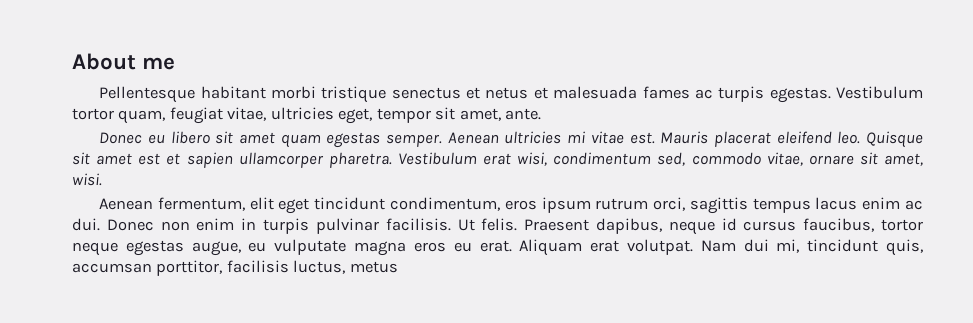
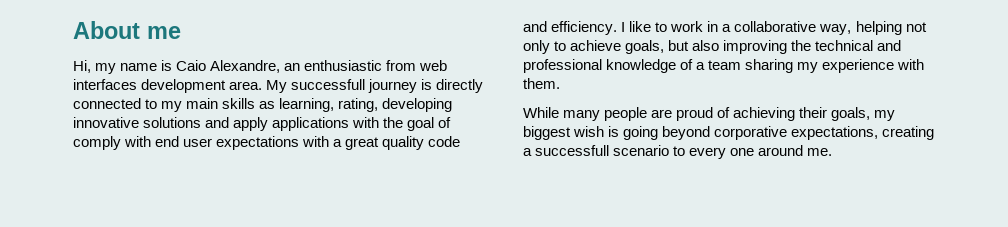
[99,86,923,103] [72,107,542,124] [99,131,923,148] [72,152,923,168] [72,173,102,186] [99,197,924,214] [72,218,923,235] [72,239,923,256] [72,260,398,276] Pellentesque habitant morbi tristique senectus et netus et malesuada fames ac turpis egestas. Vestibulum tortor quam, feugiat vitae, ultricies eget, tempor sit amet, ante. // Donec eu libero sit amet quam egestas semper. Aenean ultricies mi vitae est. Mauris placerat eleifend leo. Quisque sit amet est et sapien ullamcorper pharetra. Vestibulum erat wisi, condimentum sed, commodo vitae, ornare sit amet, wisi. // Aenean fermentum, elit eget tincidunt condimentum, eros ipsum rutrum orci, sagittis tempus lacus enim ac dui. Donec non enim in turpis pulvinar facilisis. Ut felis. Praesent dapibus, neque id cursus faucibus, tortor neque egestas augue, eu vulputate magna eros eu erat. Aliquam erat volutpat. Nam dui mi, tincidunt quis, accumsan porttitor, facilisis luctus, metus -> [73,60,448,74] [73,79,484,93] [73,98,453,112] [73,117,452,131] [73,136,461,150] [523,21,927,35] [523,40,902,54] [523,59,925,73] [523,78,560,89] [523,107,896,121] [523,126,935,140] [523,145,833,159] Hi, my name is Caio Alexandre, an enthusiastic from web interfaces development area. My successfull journey is directly connected to my main skills as learning, rating, developing innovative solutions and apply applications with the goal of comply with end user expectations with a great quality code and efficiency. I like to work in a collaborative way, helping not only to achieve goals, but also improving the technical and professional knowledge of a team sharing my experience with them. // While many people are proud of achieving their goals, my biggest wish is going beyond corporative expectations, creating a successfull scenario to every one around me.

